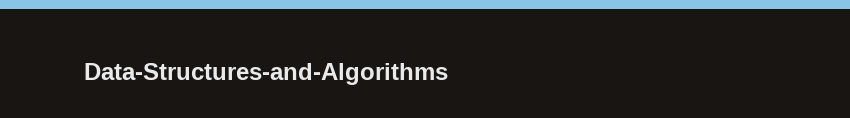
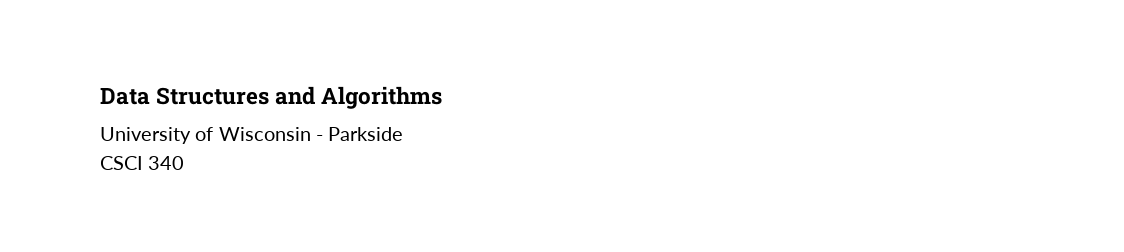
[84,63,448,85] Data-Structures-and-Algorithms -> [100,86,443,109] [100,127,404,144] [100,156,185,170] Data Structures and Algorithms // University of Wisconsin - Parkside // CSCI 340

